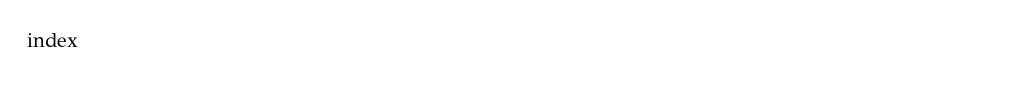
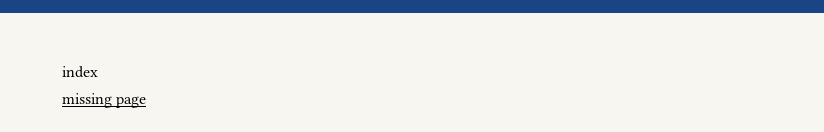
(78, 40) none -> [62,93,147,108] // missing page

